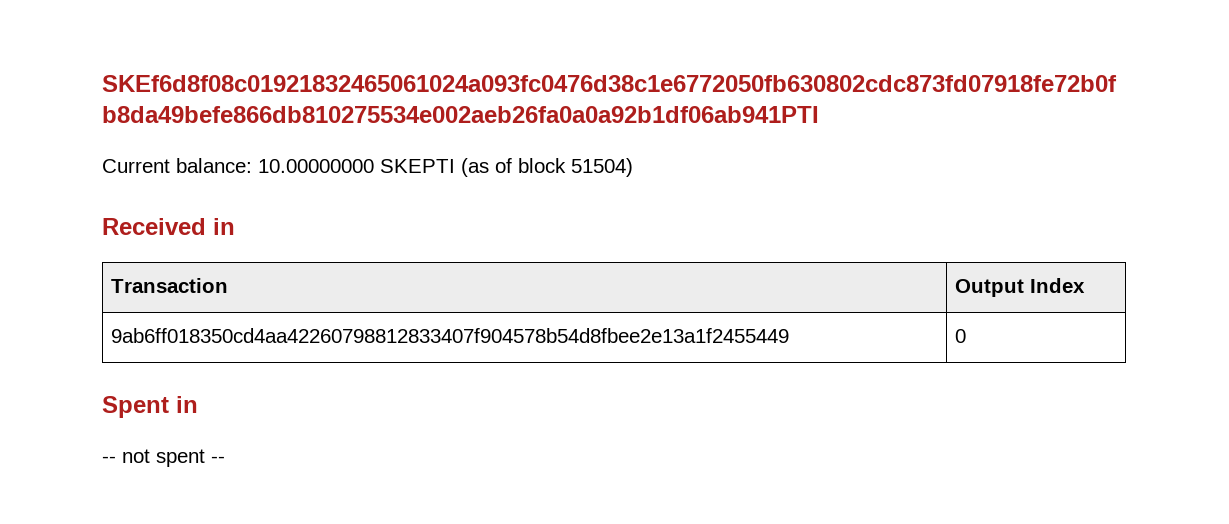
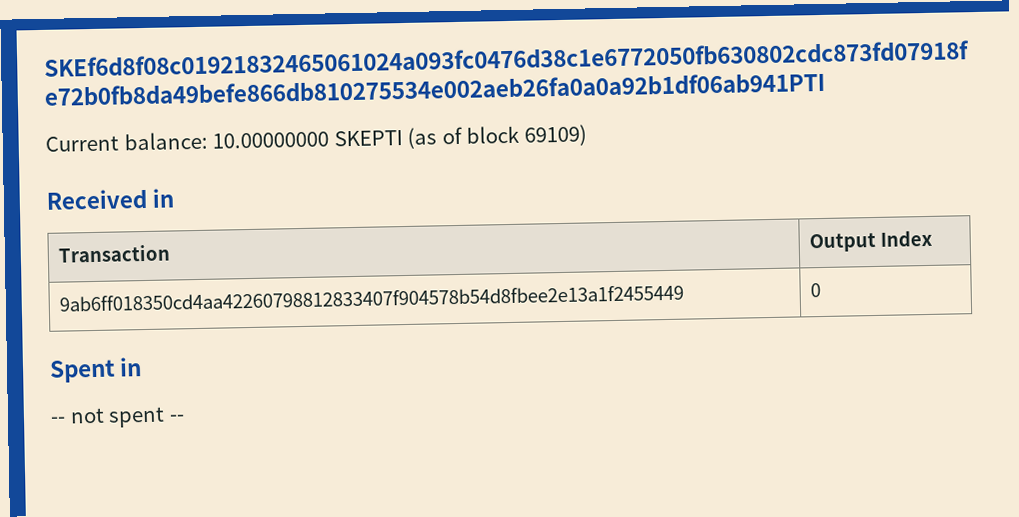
[571,158,633,177] 51504) -> [523,124,587,147] 69109)

